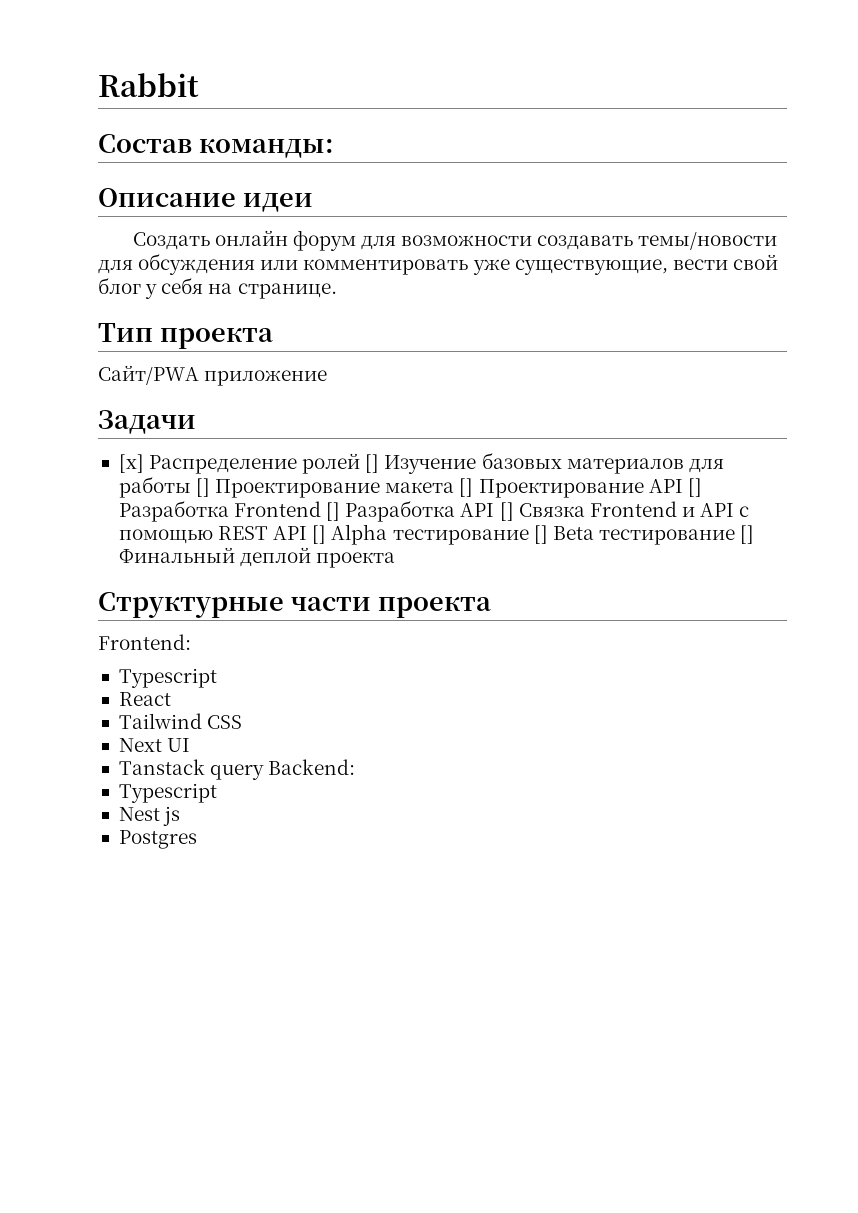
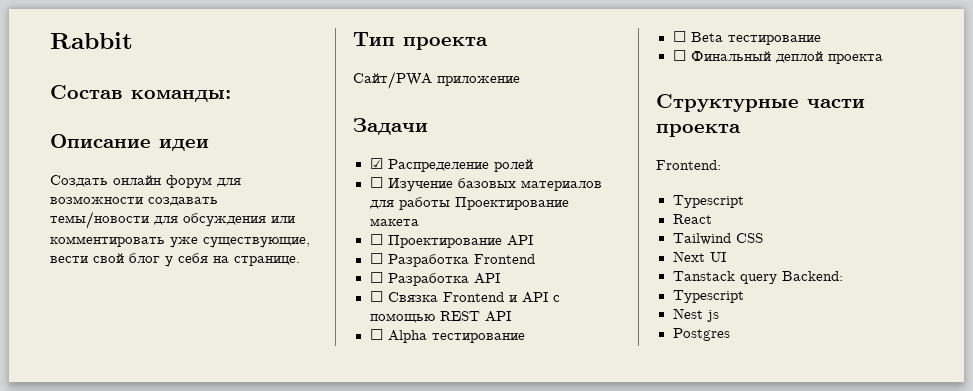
[118,454,144,473] [х] -> [369,158,383,169] ☑
[365,454,380,473] [] -> [369,177,383,188] // ☐
[196,478,211,497] [] -> (450, 203) none
[459,478,474,497] [] -> [369,234,383,245] // ☐
[687,478,702,497] [] -> [369,253,383,264] // ☐
[326,502,341,521] [] -> [369,272,383,283] // ☐
[499,502,514,521] [] -> [369,291,383,302] // ☐
[312,525,327,544] [] -> [369,329,383,340] // ☐
[533,525,548,544] [] -> [672,31,686,42] // ☐
[740,525,755,544] [] -> [672,50,686,61] // ☐

